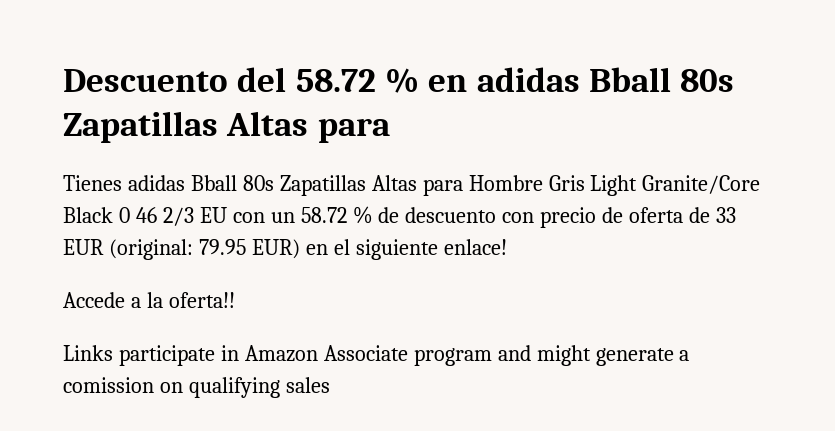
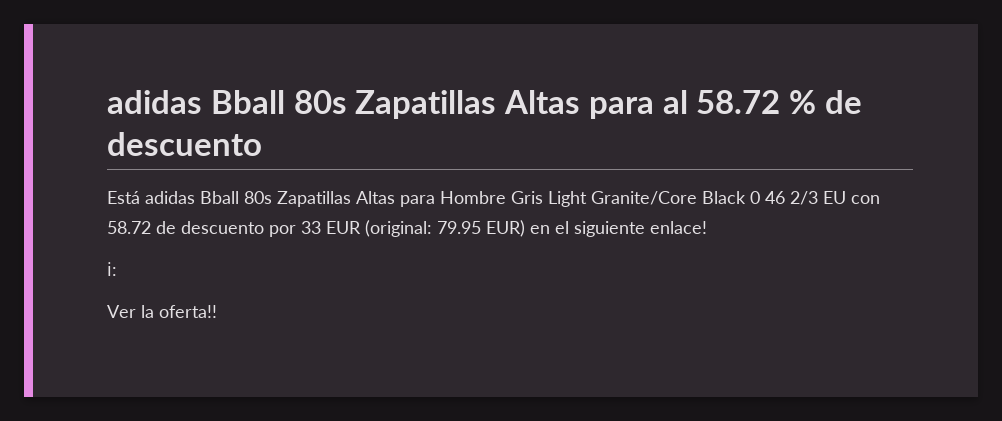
[63,67,735,93] [63,111,390,143] [63,175,122,191] Descuento del 58.72 % en adidas Bball 80s Zapatillas Altas para // Tienes -> [107,90,862,119] [107,132,262,156] [107,191,140,204] adidas Bball 80s Zapatillas Altas para al 58.72 % de descuento // Está
[270,206,711,228] un 58.72 % de descuento con precio de oferta de -> [107,221,296,237] 58.72 de descuento por
[63,292,141,308] Accede a -> [107,262,117,276] [107,305,136,318] ℹ: // Ver
[63,345,690,366] [63,377,330,398] // Links participate in Amazon Associate program and might generate a comission on qualifying sales -> (217, 311) none

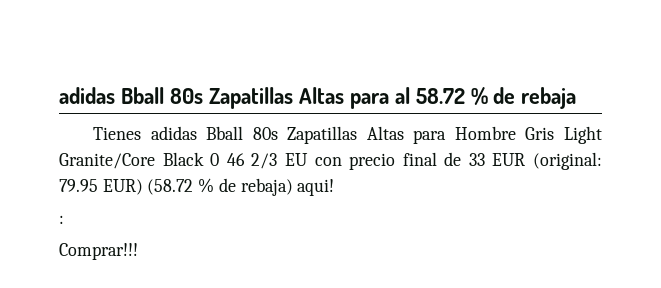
[107,132,262,156] [107,191,140,204] descuento // Está -> [521,87,577,109] [93,127,142,140] rebaja // Tienes
[107,221,296,237] 58.72 de descuento por -> [349,152,462,170] precio final de
[530,221,707,237] [107,262,117,276] [107,305,217,318] en el siguiente enlace! // ℹ: // Ver la oferta!! -> [147,178,335,196] [59,215,64,224] [59,243,138,260] (58.72 % de rebaja) aqui! // : // Comprar!!!

